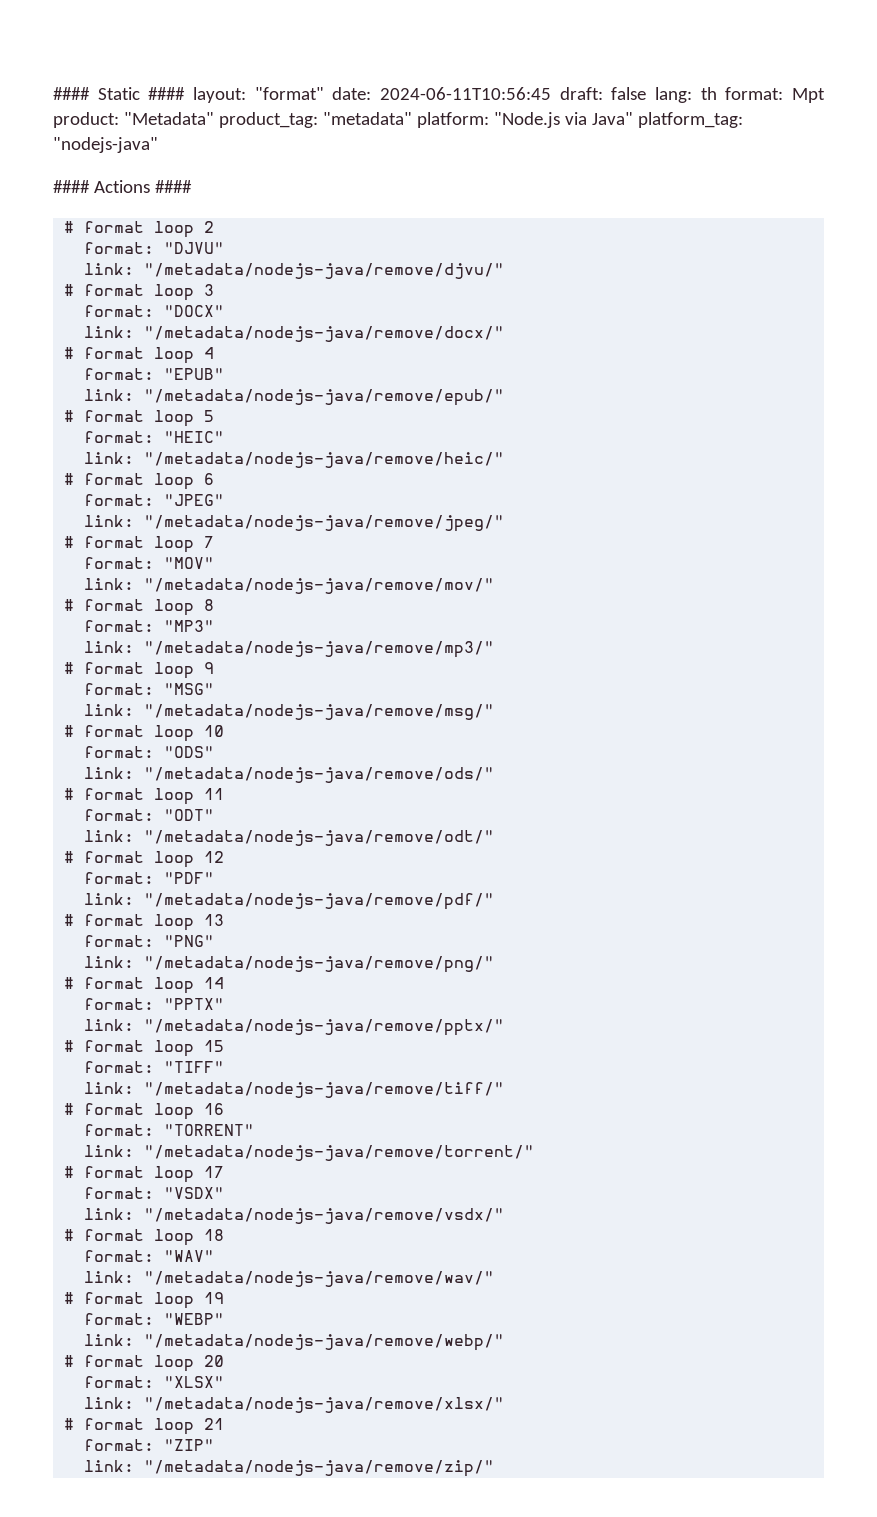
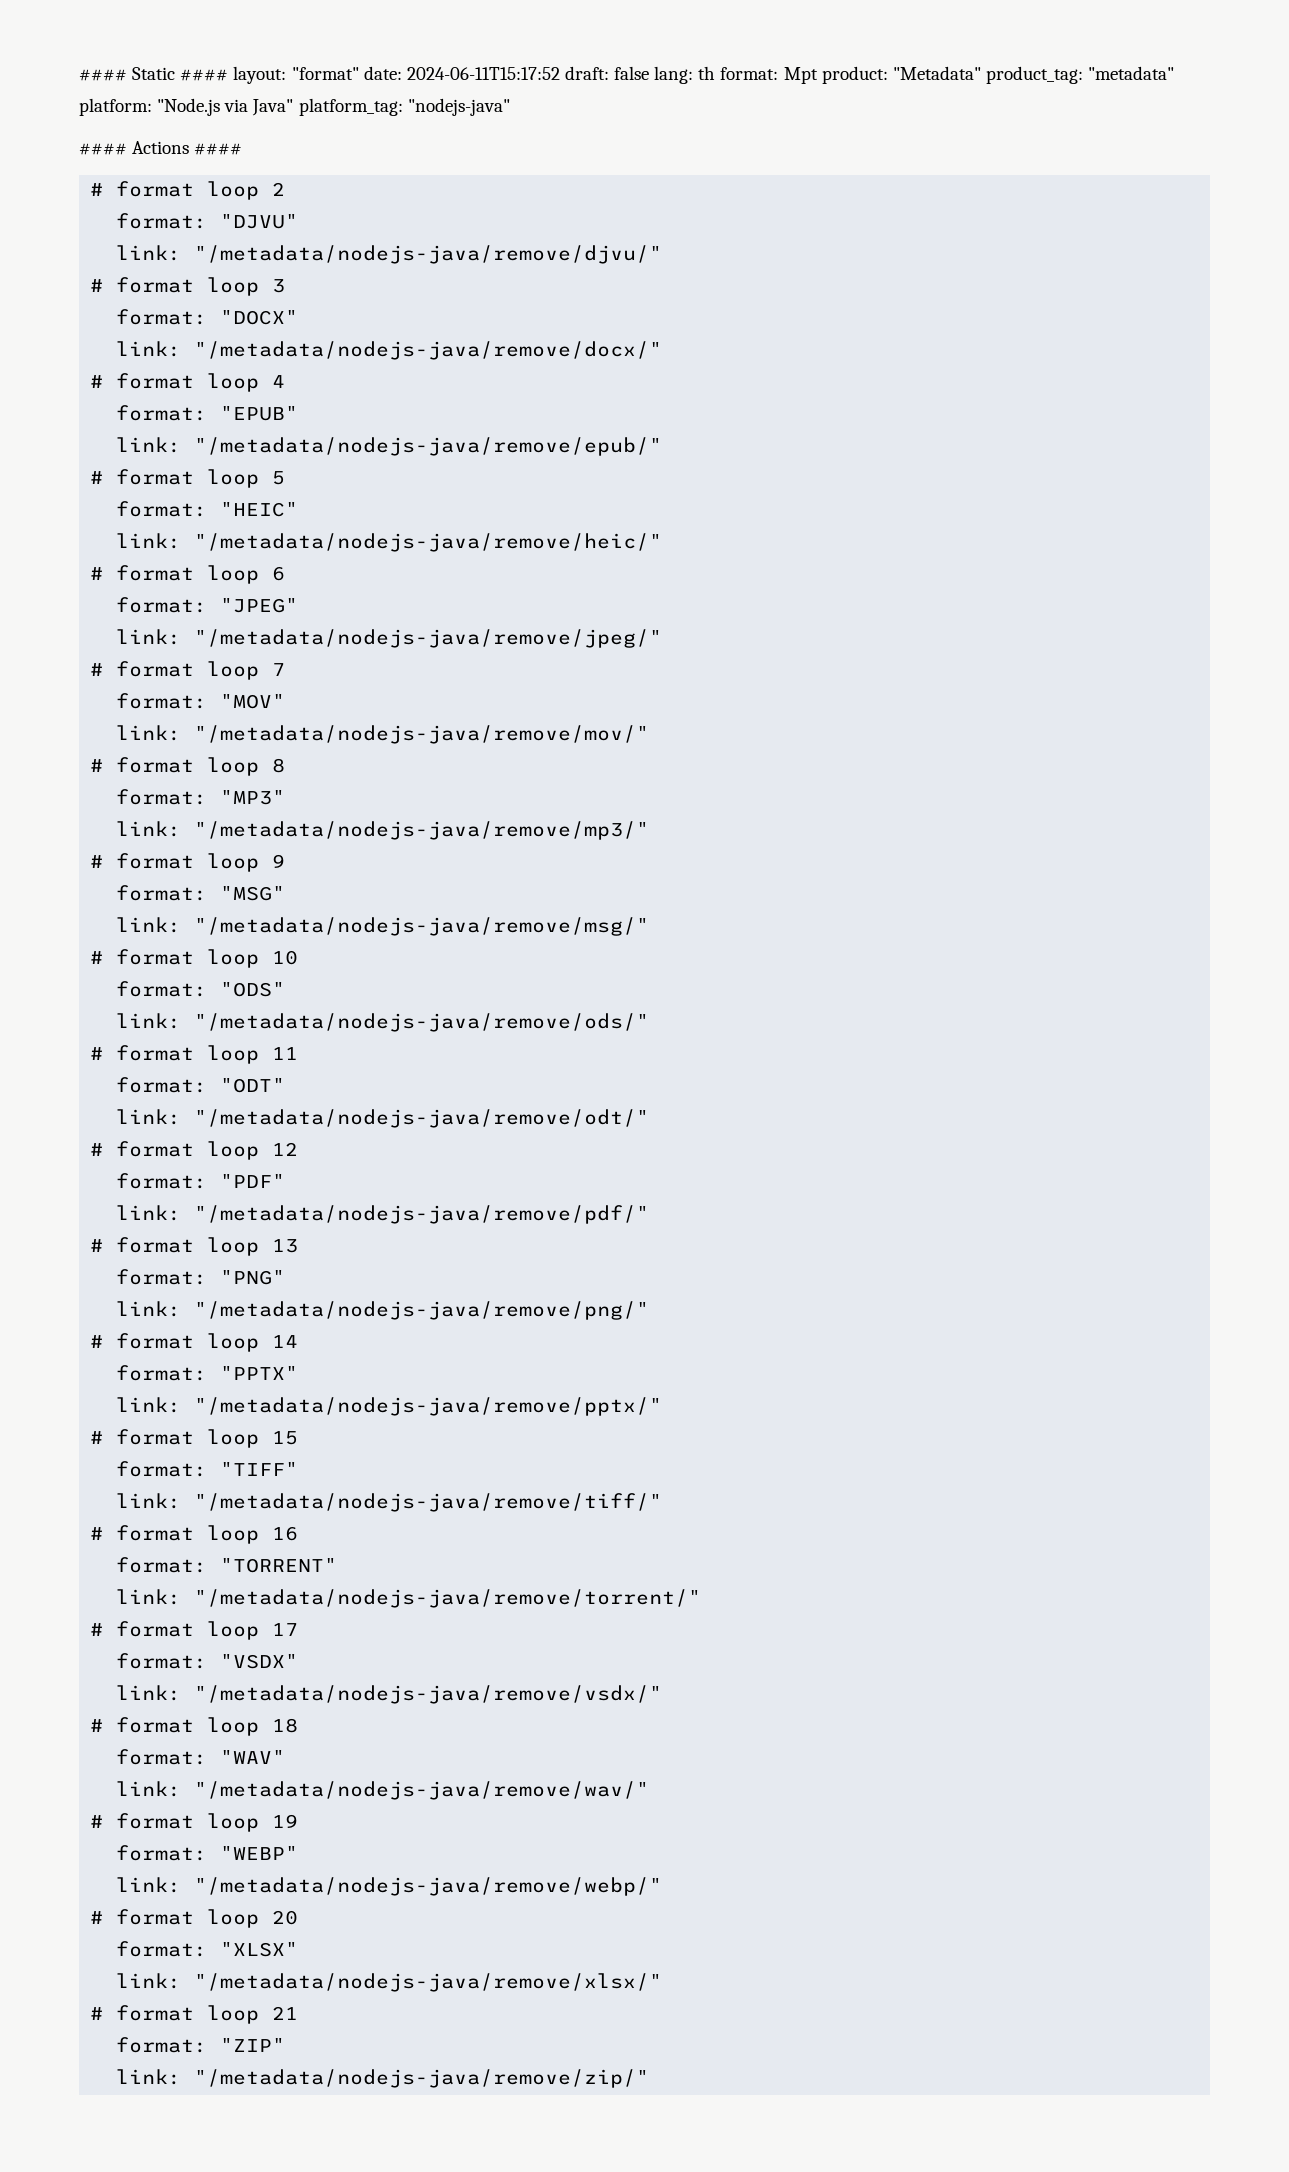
[380,87,551,100] 2024-06-11T10:56:45 -> [406,67,560,80] 2024-06-11T15:17:52

